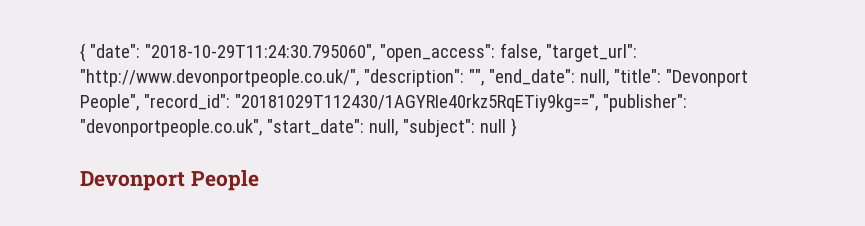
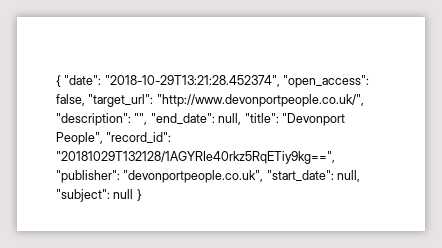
[144,44,375,61] "2018-10-29T11:24:30.795060", -> [104,75,280,87] "2018-10-29T13:21:28.452374",
[234,94,598,112] "20181029T112430/1AGYRIe40rkz5RqETiy9kg==", -> [56,151,335,164] "20181029T132128/1AGYRIe40rkz5RqETiy9kg==",
[80,170,259,191] // Devonport People -> (142, 195) none

